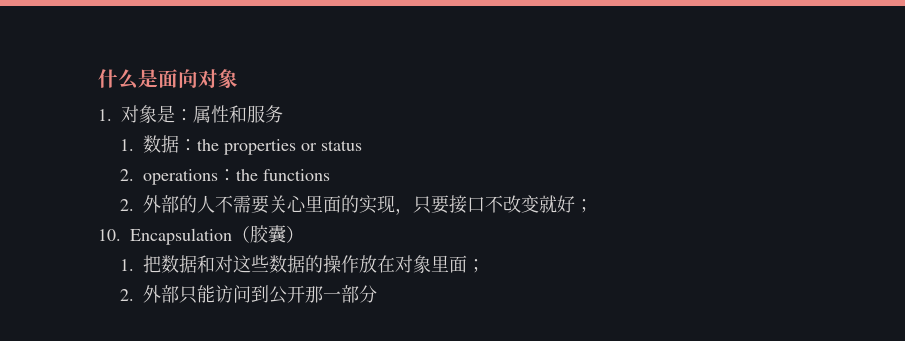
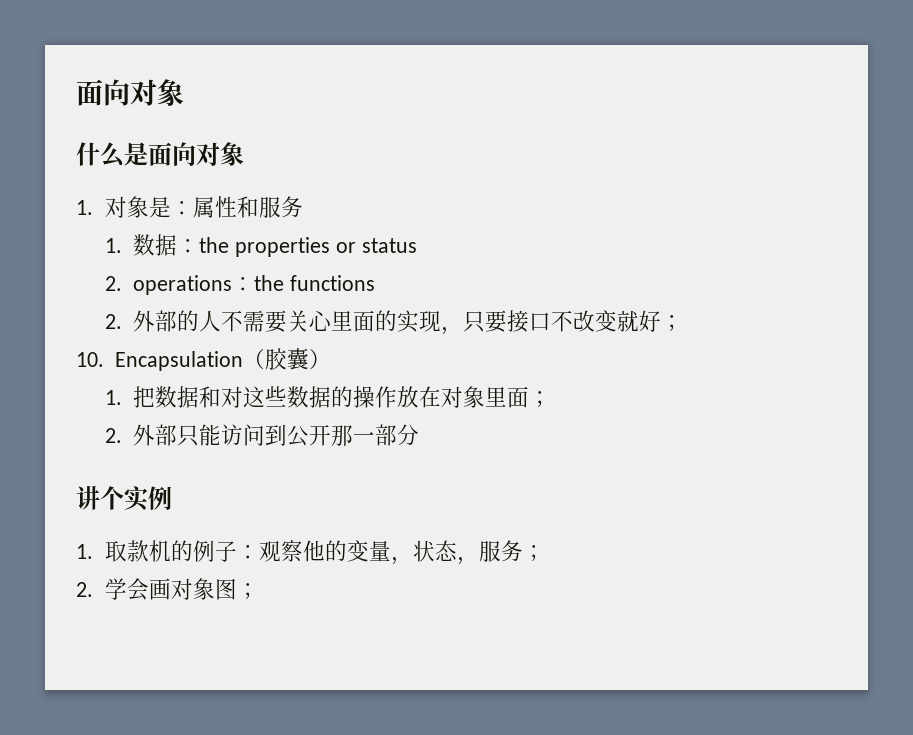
(98, 78) none -> [76,79,184,106] 面向对象 //
(377, 294) none -> [76,486,172,511] [76,540,545,565] [76,578,259,601] // 讲个实例 // 1.取款机的例子：观察他的变量，状态，服务； // 2.学会画对象图；

